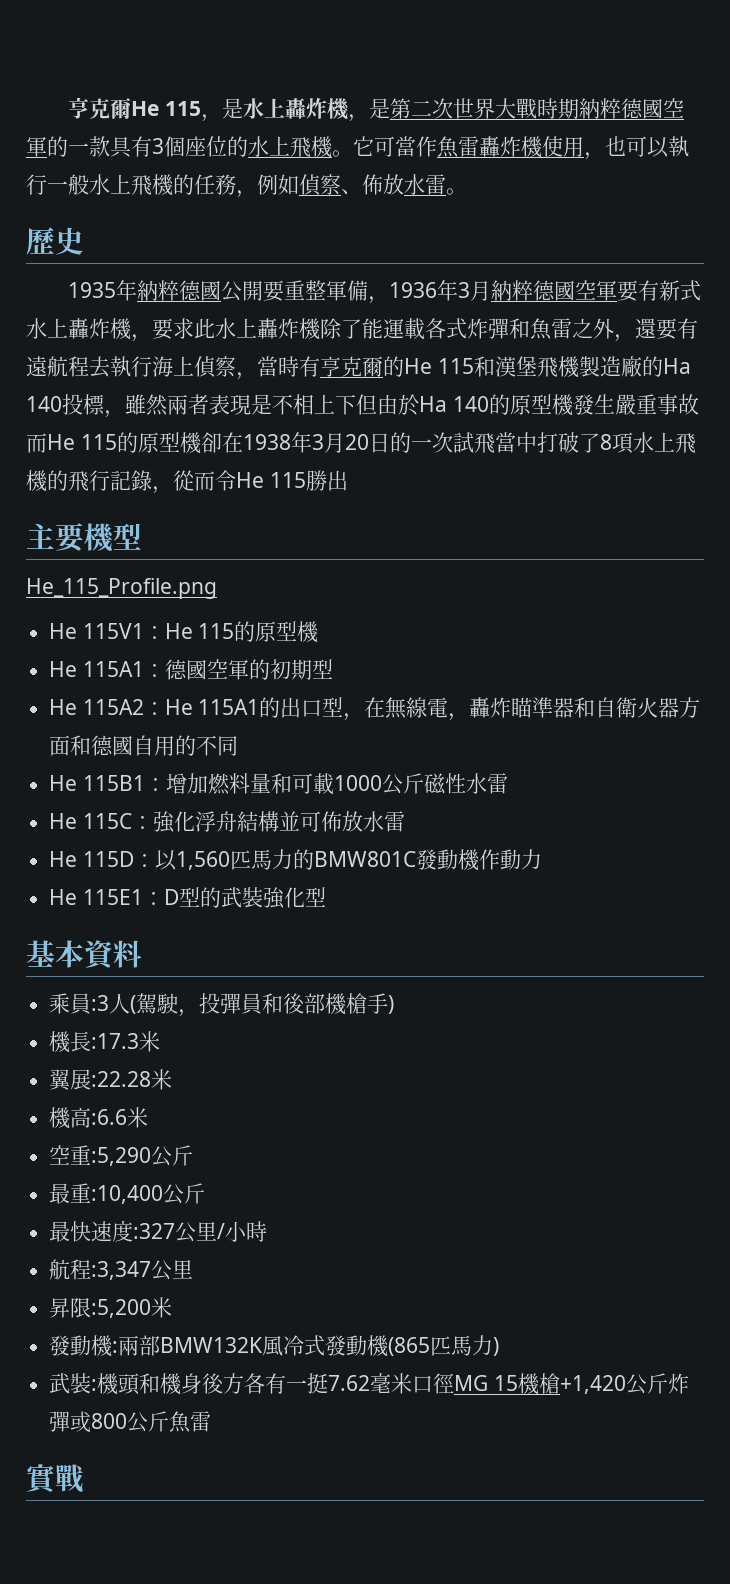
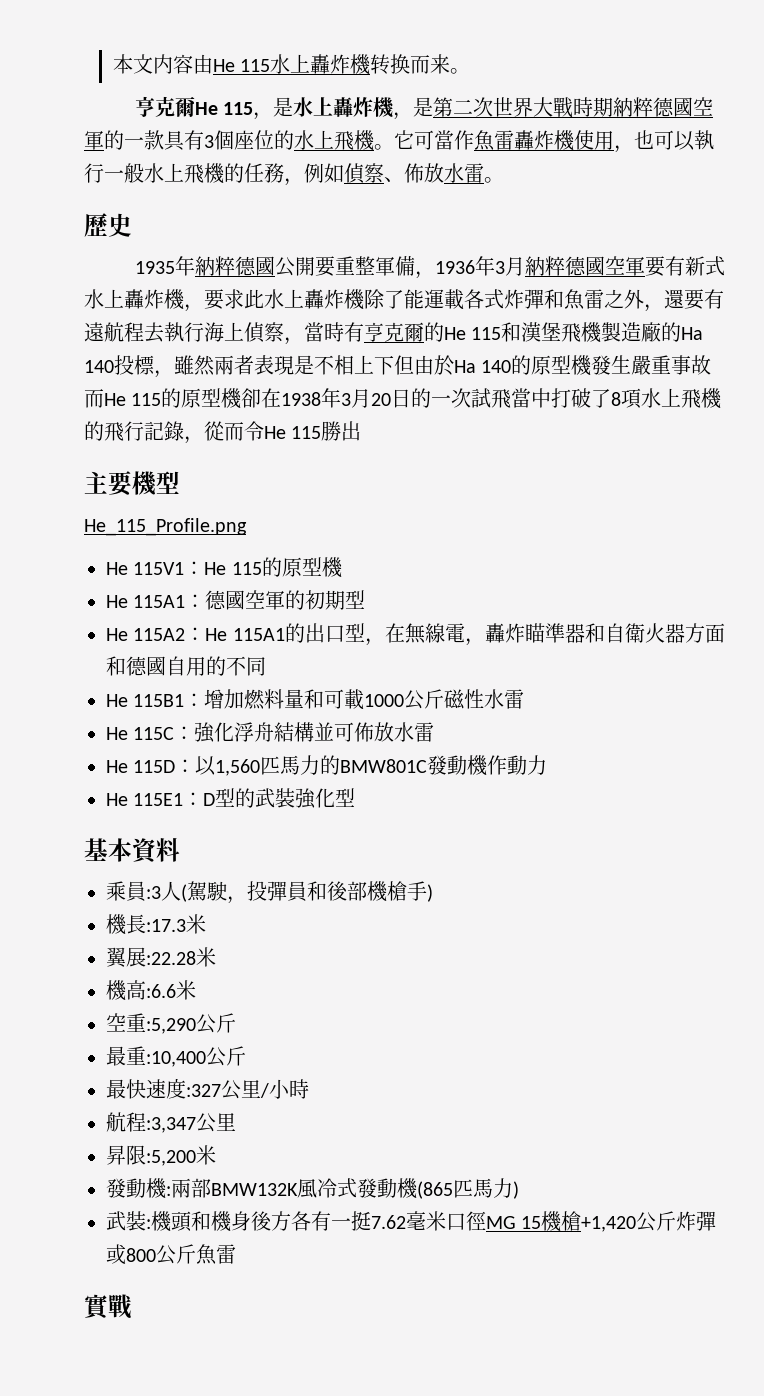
(68, 108) none -> [112,54,471,75] 本文内容由He 115水上轟炸機转换而来。 //

